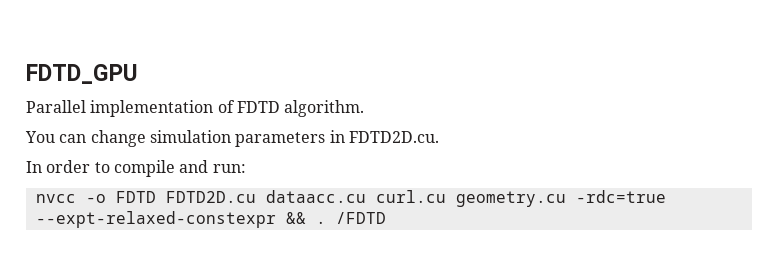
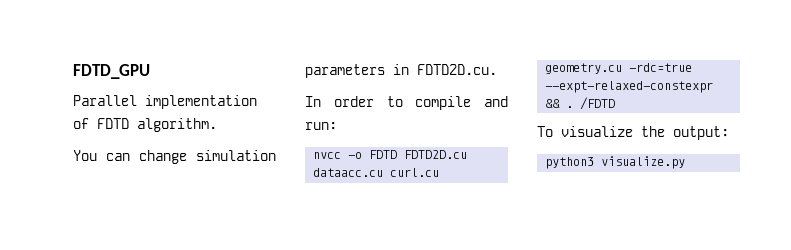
(386, 218) none -> [537,126,729,140] [545,156,686,169] // To visualize the output: // python3 visualize.py

